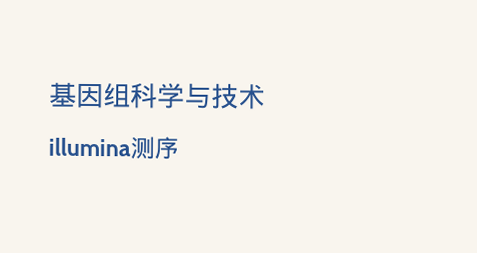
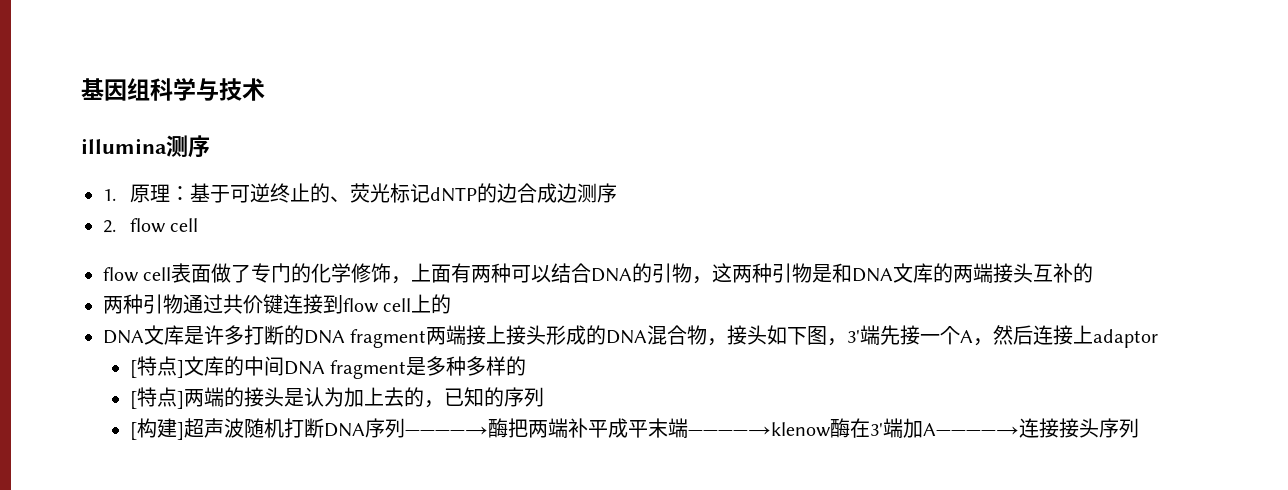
(179, 148) none -> [103,183,617,203] [103,218,199,233] [103,263,1094,284] [103,294,452,314] [103,325,1159,348] [129,356,527,379] [129,387,544,409] [129,418,1139,440] // 1.原理：基于可逆终止的、荧光标记dNTP的边合成边测序 // 2. flow cell // flow cell表面做了专门的化学修饰，上面有两种可以结合DNA的引物，这两种引物是和DNA文库的两端接头互补的 // 两种引物通过共价键连接到flow cell上的 // DNA文库是许多打断的DNA fragment两端接上接头形成的DNA混合物，接头如下图，3'端先接一个A，然后连接上adaptor // [特点]文库的中间DNA fragment是多种多样的 // [特点]两端的接头是认为加上去的，已知的序列 // [构建]超声波随机打断DNA序列————→酶把两端补平成平末端————→klenow酶在3'端加A————→连接接头序列

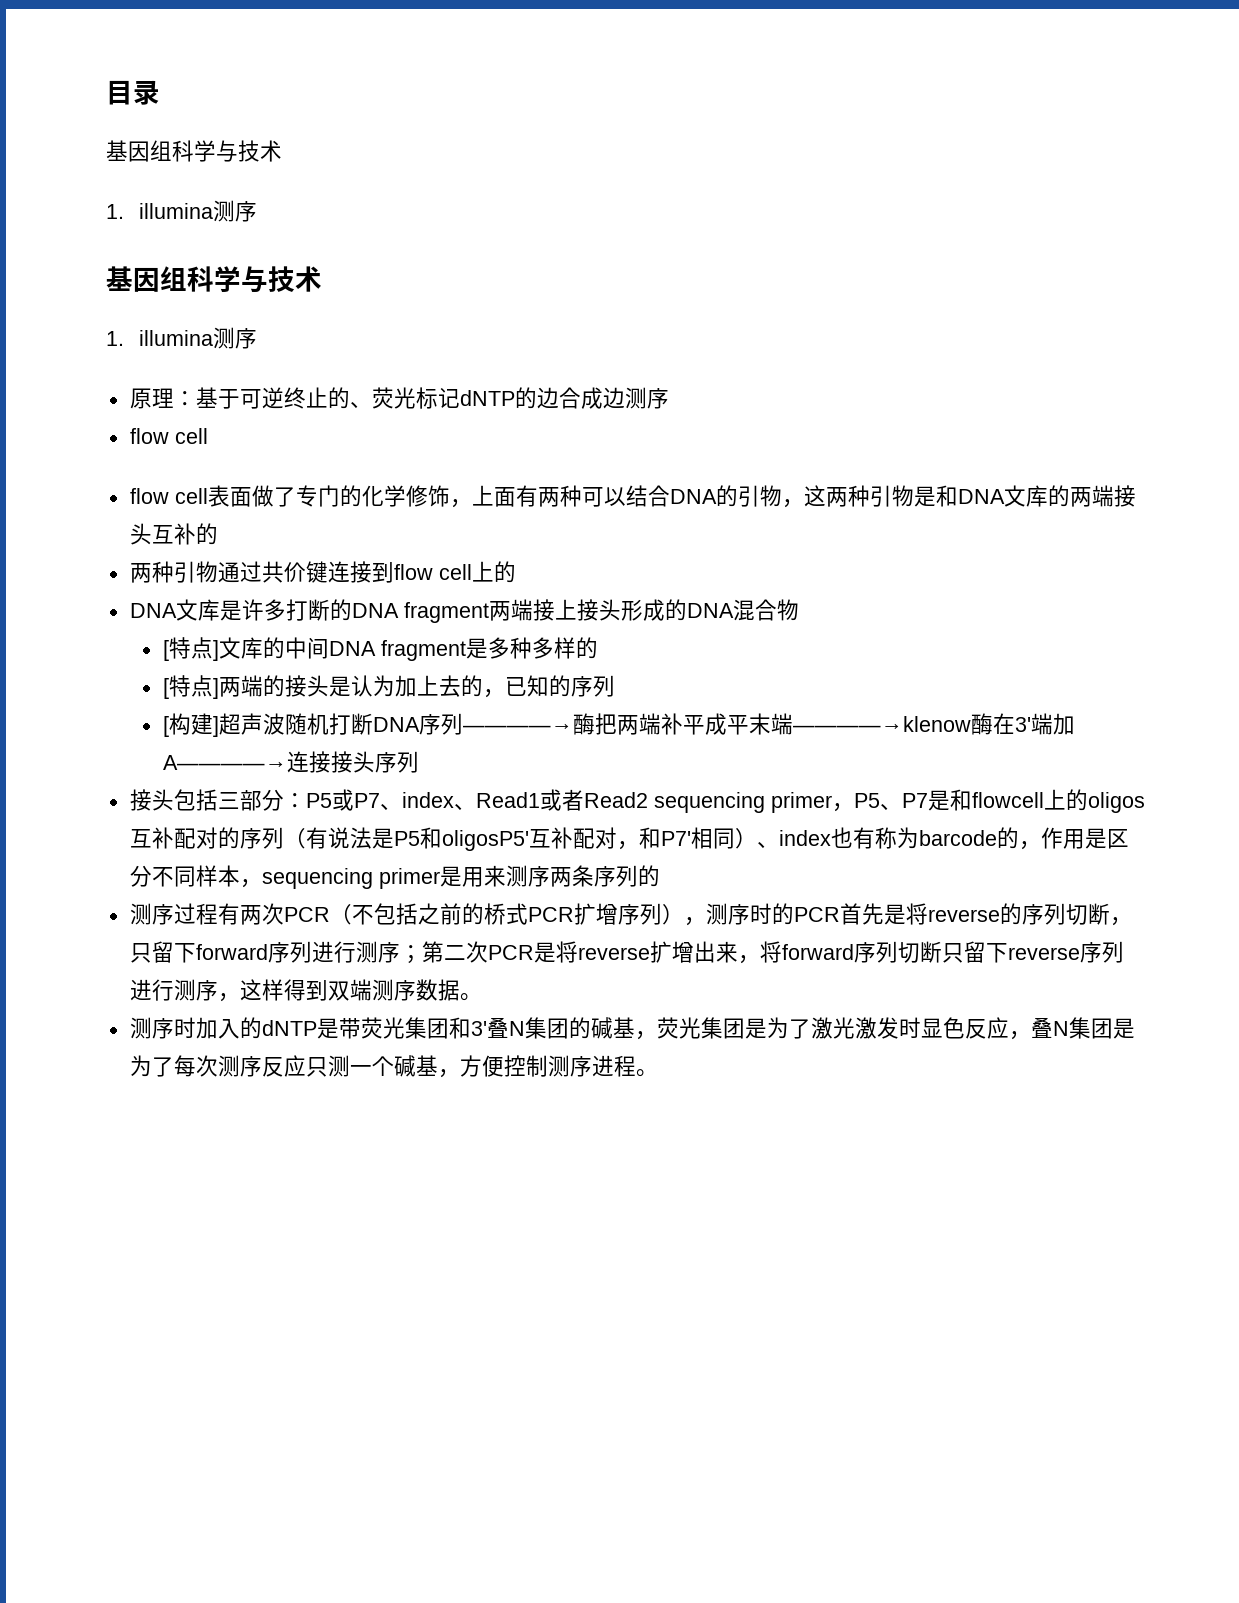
[81,78,265,101] [81,135,210,158] [103,189,116,201] 基因组科学与技术 // illumina测序 // 1. -> [106,80,160,105] [106,140,282,162] [106,200,258,222] [106,266,322,293] [106,327,258,349] 目录 // 基因组科学与技术 // 1. illumina测序 // 基因组科学与技术 // 1. illumina测序 //
[103,220,116,233] 2. -> (669, 398) none
[707,325,1159,348] ，接头如下图，3'端先接一个A，然后连接上adaptor -> (799, 610) none
(1139, 428) none -> [129,789,1145,813] [129,827,1129,851] [129,865,660,889] [129,903,1132,926] [129,941,1124,964] [129,979,482,1002] [129,1017,1135,1040] [129,1055,658,1078] // 接头包括三部分：P5或P7、index、Read1或者Read2 sequencing primer，P5、P7是和flowcell上的oligos互补配对的序列（有说法是P5和oligosP5'互补配对，和P7'相同）、index也有称为barcode的，作用是区分不同样本，sequencing primer是用来测序两条序列的 // 测序过程有两次PCR（不包括之前的桥式PCR扩增序列），测序时的PCR首先是将reverse的序列切断，只留下forward序列进行测序；第二次PCR是将reverse扩增出来，将forward序列切断只留下reverse序列进行测序，这样得到双端测序数据。 // 测序时加入的dNTP是带荧光集团和3'叠N集团的碱基，荧光集团是为了激光激发时显色反应，叠N集团是为了每次测序反应只测一个碱基，方便控制测序进程。

